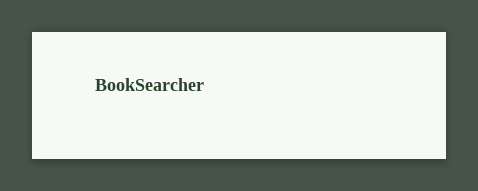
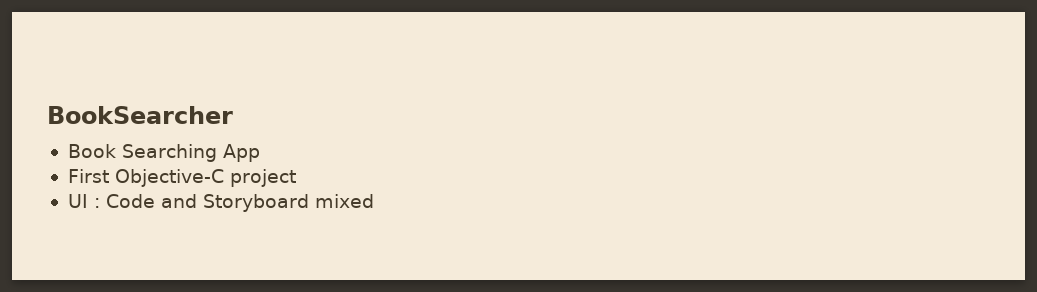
(204, 84) none -> [67,144,260,162] [67,169,296,187] [67,194,374,212] // Book Searching App // First Objective-C project // UI : Code and Storyboard mixed

